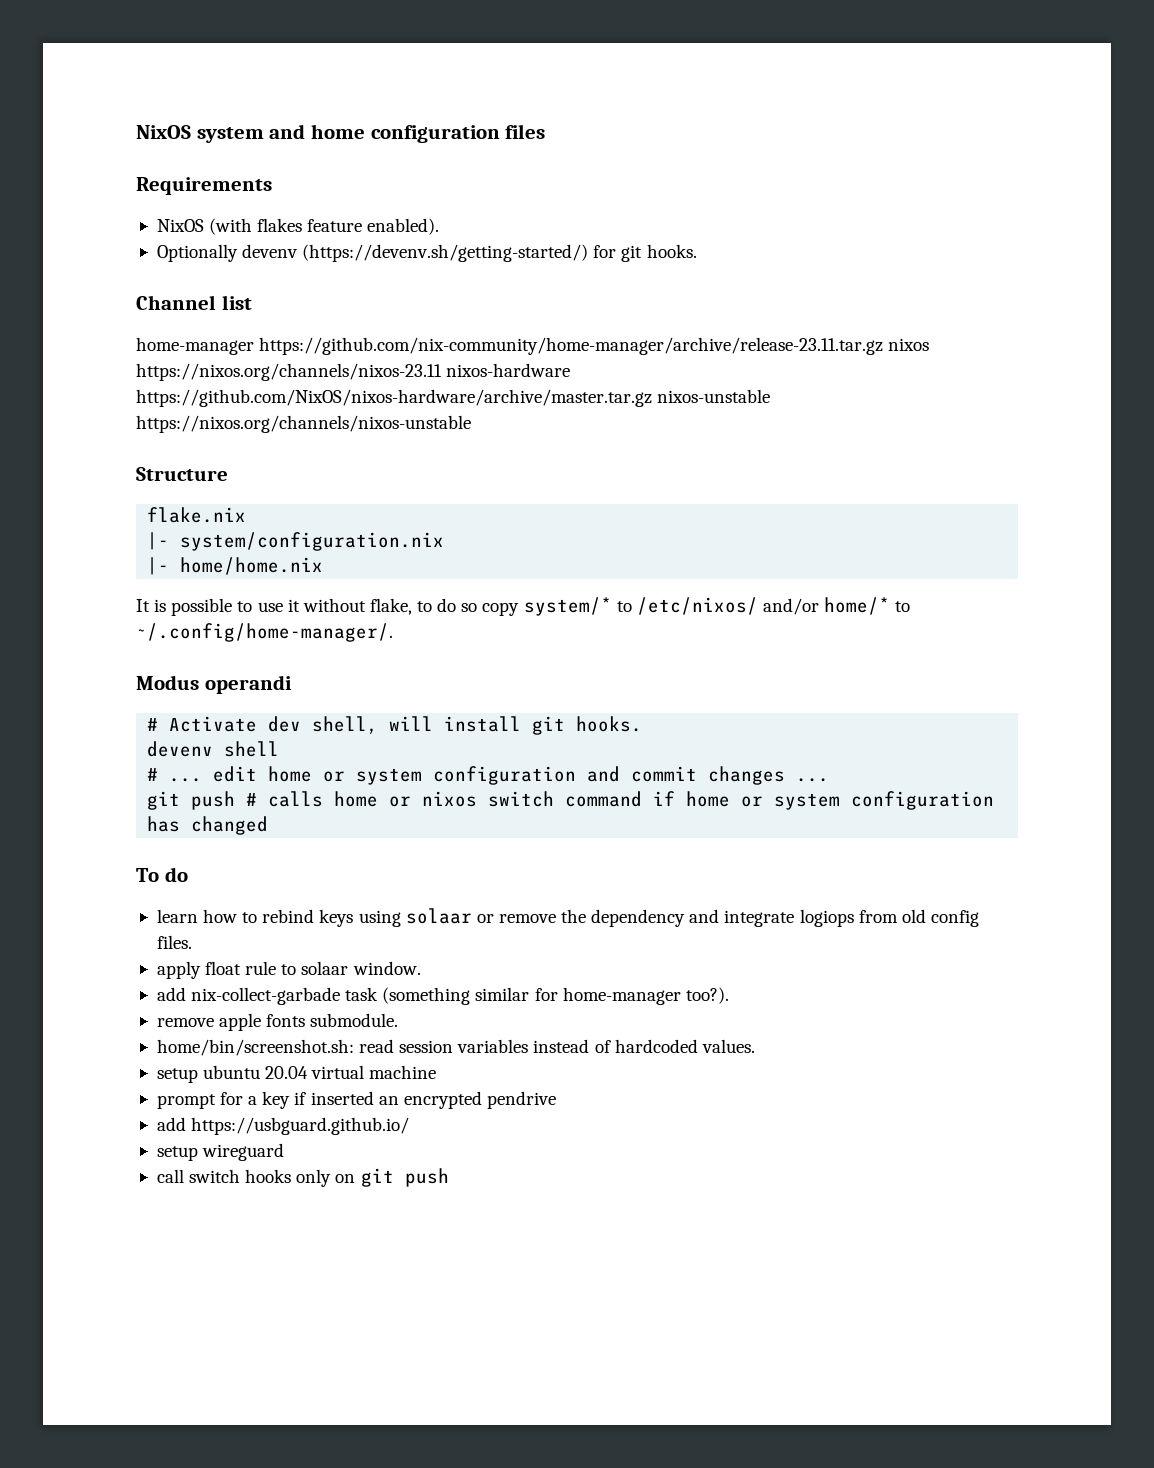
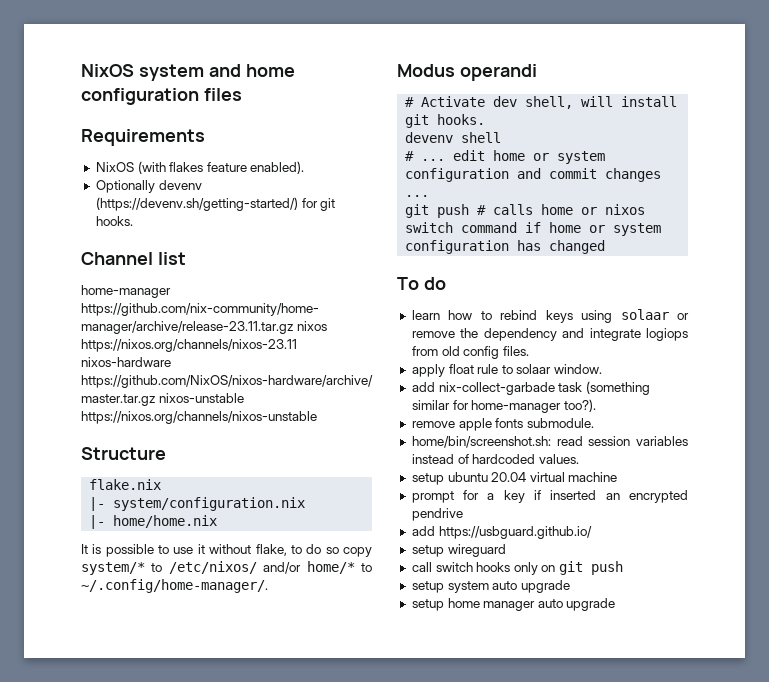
(449, 1177) none -> [411,580,570,593] [411,598,616,611] // setup system auto upgrade // setup home manager auto upgrade

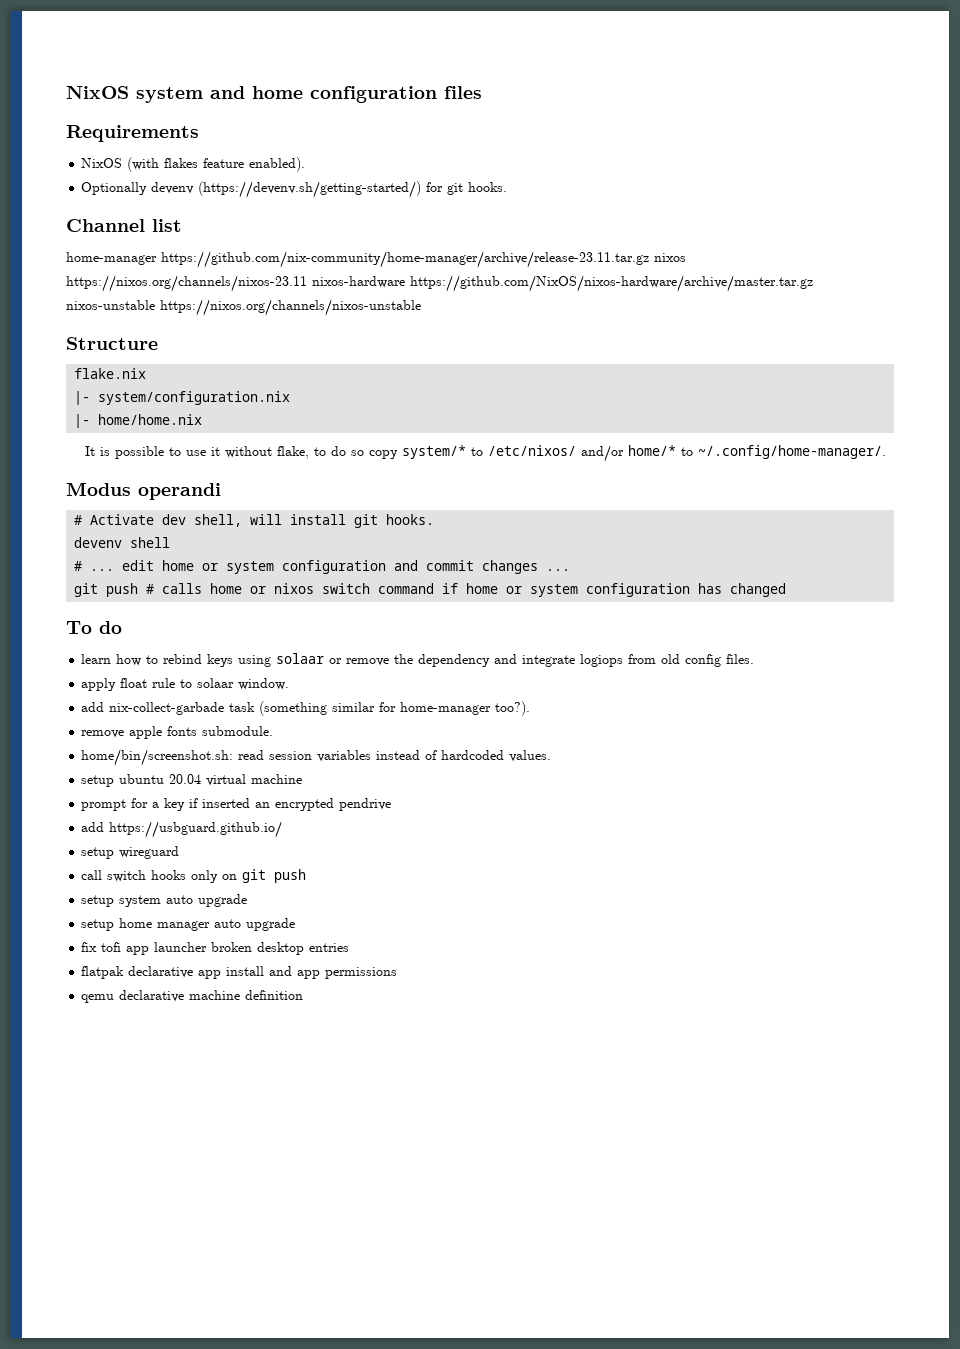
(616, 604) none -> [81,942,350,955] [81,966,398,979] [81,990,304,1003] // fix tofi app launcher broken desktop entries // flatpak declarative app install and app permissions // qemu declarative machine definition

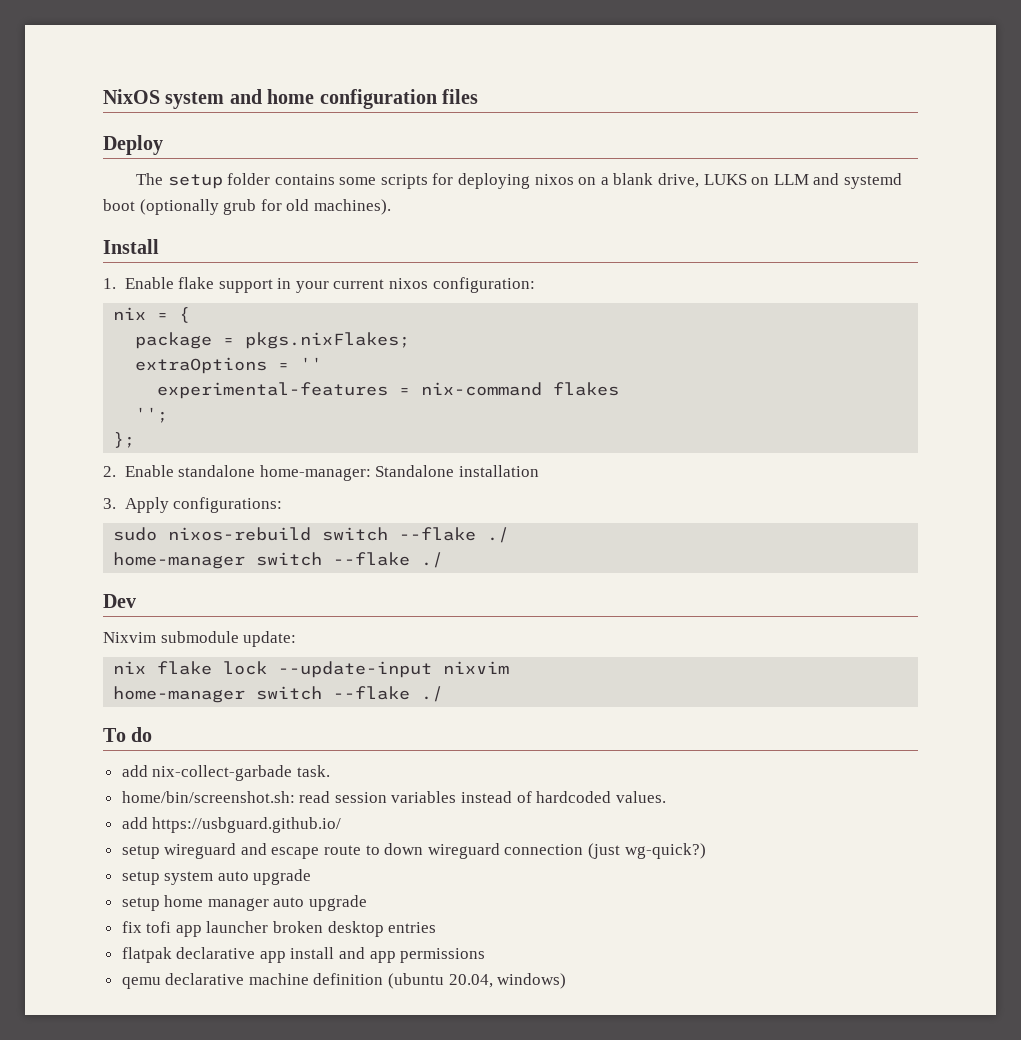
[66,125,199,142] [81,157,306,172] [81,181,508,198] [66,219,182,232] [66,251,686,268] [66,275,813,292] [66,299,421,316] [66,337,158,350] [74,368,147,379] [74,391,291,405] [74,414,203,428] [84,445,886,462] [66,482,221,500] [74,514,435,528] [74,537,171,548] [74,560,571,574] [74,583,787,597] [66,621,122,634] [81,653,755,667] [81,678,290,691] [81,701,531,716] [81,726,274,739] Requirements // NixOS (with flakes feature enabled). // Optionally devenv (https://devenv.sh/getting-started/) for git hooks. // Channel list // home-manager https://github.com/nix-community/home-manager/archive/release-23.11.tar.gz nixos https://nixos.org/channels/nixos-23.11 nixos-hardware https://github.com/NixOS/nixos-hardware/archive/master.tar.gz nixos-unstable https://nixos.org/channels/nixos-unstable // Structure // flake.nix // |- system/configuration.nix // |- home/home.nix // It is possible to use it without flake, to do so copy system/* to /etc/nixos/ and/or home/* to ~/.config/home-manager/. // Modus operandi // # Activate dev shell, will install git hooks. // devenv shell // # ... edit home or system configuration and commit changes ... // git push # calls home or nixos switch command if home or system configuration has changed // To do // learn how to rebind keys using solaar or remove the dependency and integrate logiops from old config files. // apply float rule to solaar window. // add nix-collect-garbade task (something similar for home-manager too?). // remove apple fonts submodule. -> [103,135,163,155] [135,173,902,189] [103,199,391,215] [103,239,159,254] [103,277,535,293] [113,307,191,323] [135,332,411,349] [135,357,323,374] [157,382,620,399] [135,407,169,423] [113,432,136,448] [103,465,539,481] [103,497,283,513] [113,527,510,543] [113,552,444,569] [103,594,136,608] [103,631,297,647] [113,661,510,678] [113,686,444,703] [103,727,153,742] [121,765,330,781] Deploy // The setup folder contains some scripts for deploying nixos on a blank drive, LUKS on LLM and systemd boot (optionally grub for old machines). // Install // 1. Enable flake support in your current nixos configuration: // nix = { // package = pkgs.nixFlakes; // extraOptions = '' // experimental-features = nix-command flakes // ''; // }; // 2. Enable standalone home-manager: Standalone installation // 3. Apply configurations: // sudo nixos-rebuild switch --flake ./ // home-manager switch --flake ./ // Dev // Nixvim submodule update: // nix flake lock --update-input nixvim // home-manager switch --flake ./ // To do // add nix-collect-garbade task.
[81,774,303,787] [81,798,392,811] [81,821,283,838] [81,846,180,859] [81,869,307,883] setup ubuntu 20.04 virtual machine // prompt for a key if inserted an encrypted pendrive // add https://usbguard.github.io/ // setup wireguard // call switch hooks only on git push -> [121,817,342,833] [121,843,706,859] add https://usbguard.github.io/ // setup wireguard and escape route to down wireguard connection (just wg-quick?)
(304, 995) none -> [388,973,567,989] (ubuntu 20.04, windows)

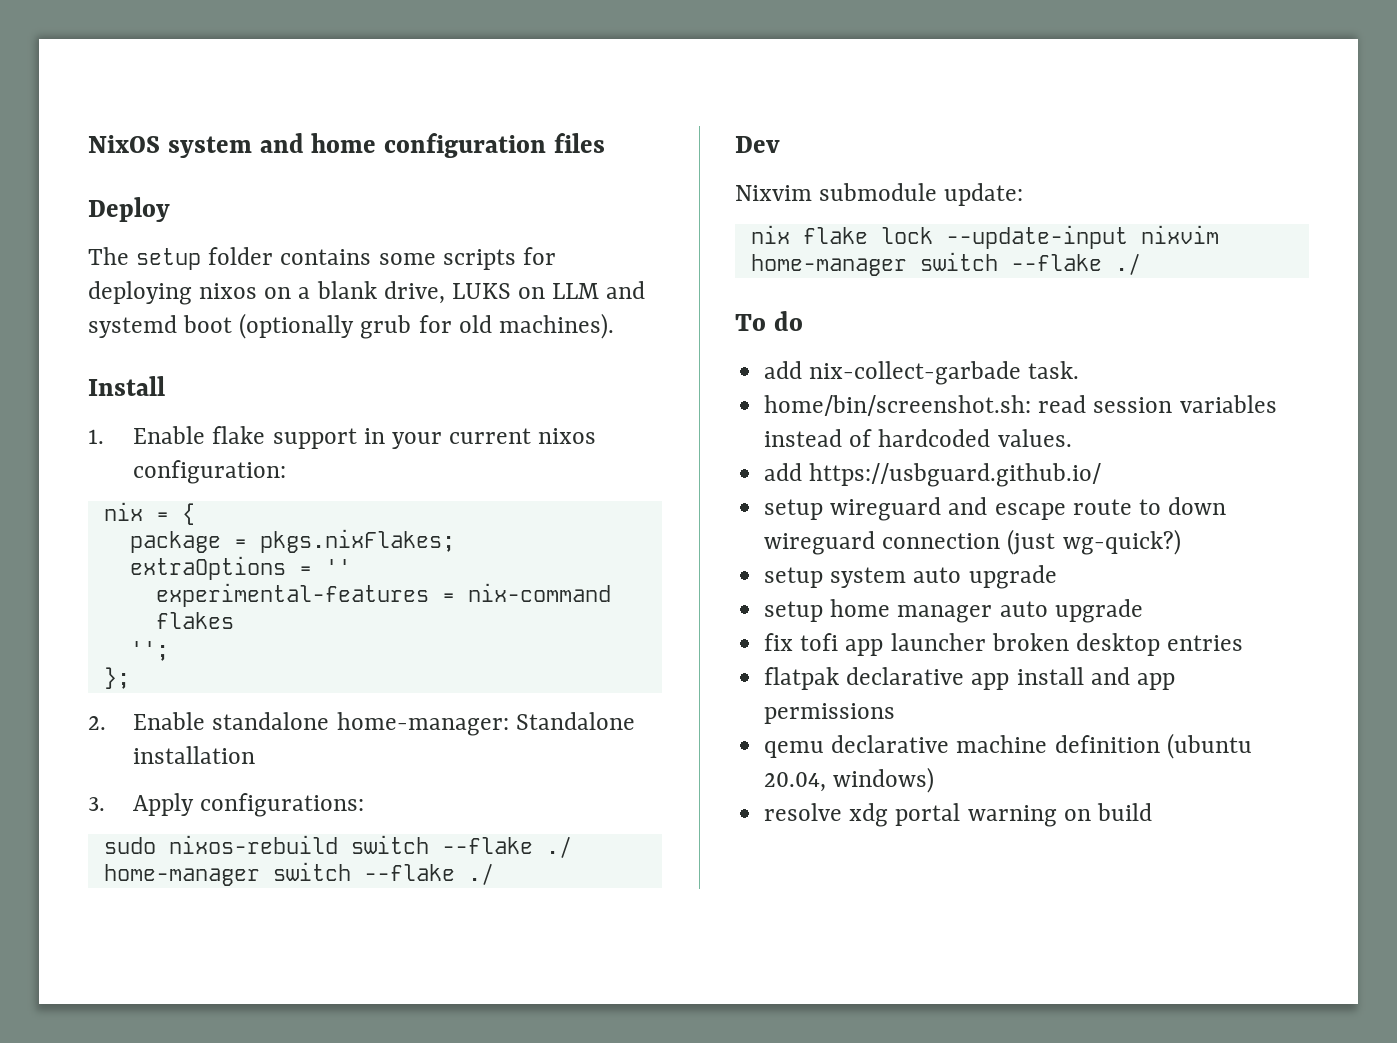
(567, 981) none -> [764,803,1152,827] // resolve xdg portal warning on build

